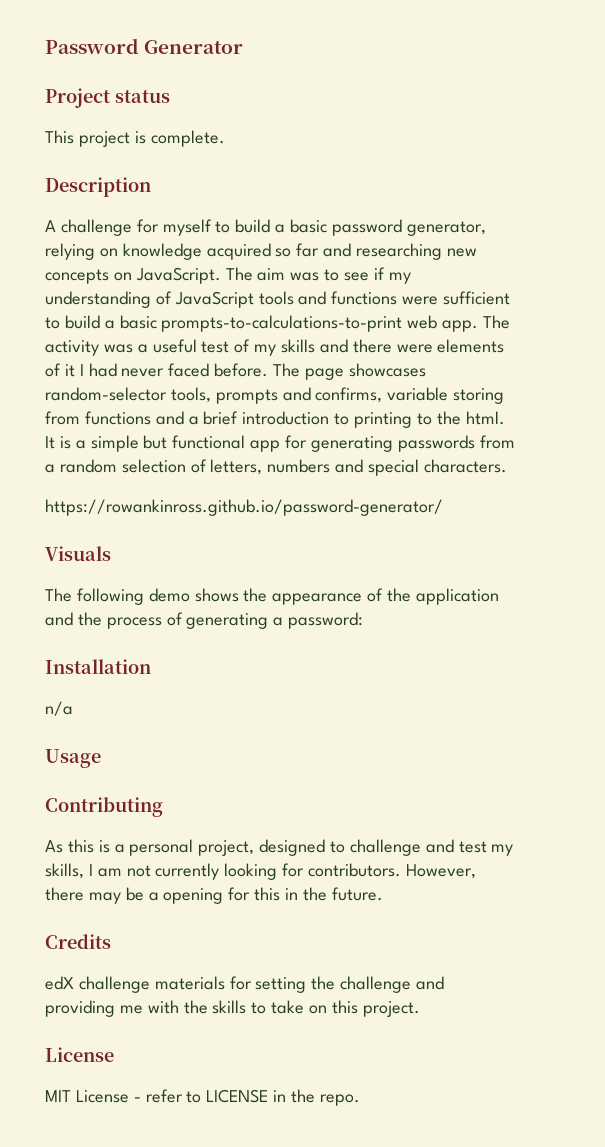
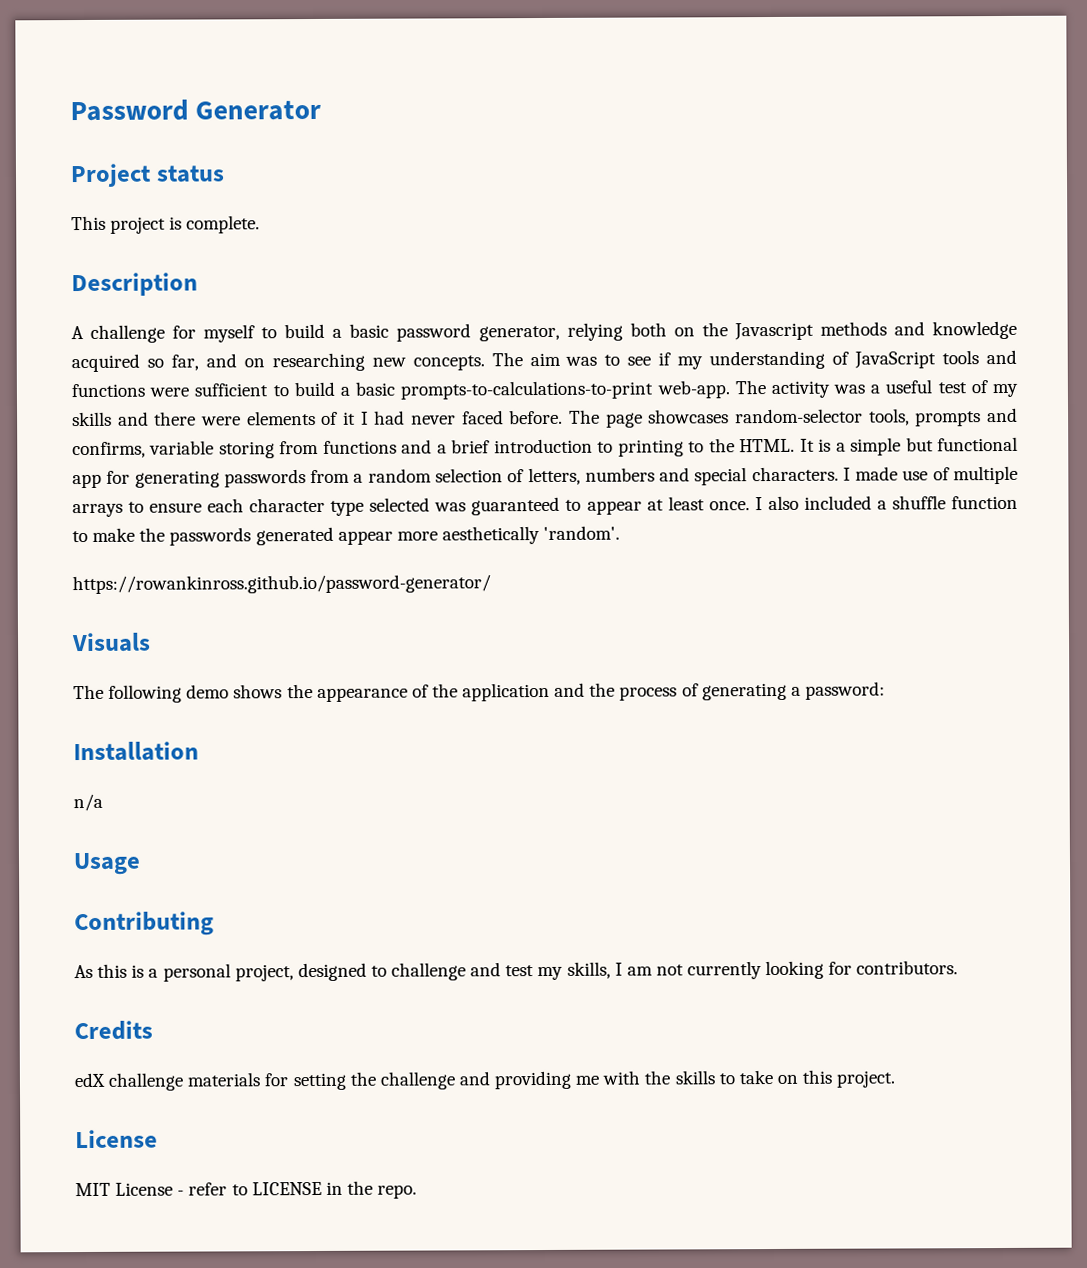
[99,243,477,260] [45,267,221,284] on knowledge acquired so far and researching new concepts on JavaScript. -> [629,320,1017,341] [71,352,485,373] both on the Javascript methods and knowledge acquired so far, and on researching new concepts.
[407,315,479,332] web app. -> [656,380,730,399] web-app.
[465,411,505,425] html. -> [739,438,796,453] HTML.
(507, 466) none -> [842,465,1019,485] [72,495,1019,518] [72,525,621,546] I made use of multiple arrays to ensure each character type selected was guaranteed to appear at least once. I also included a shuffle function to make the passwords generated appear more aesthetically 'random'.
[405,864,476,879] [45,887,383,904] However, there may be a opening for this in the future. -> (959, 967) none

